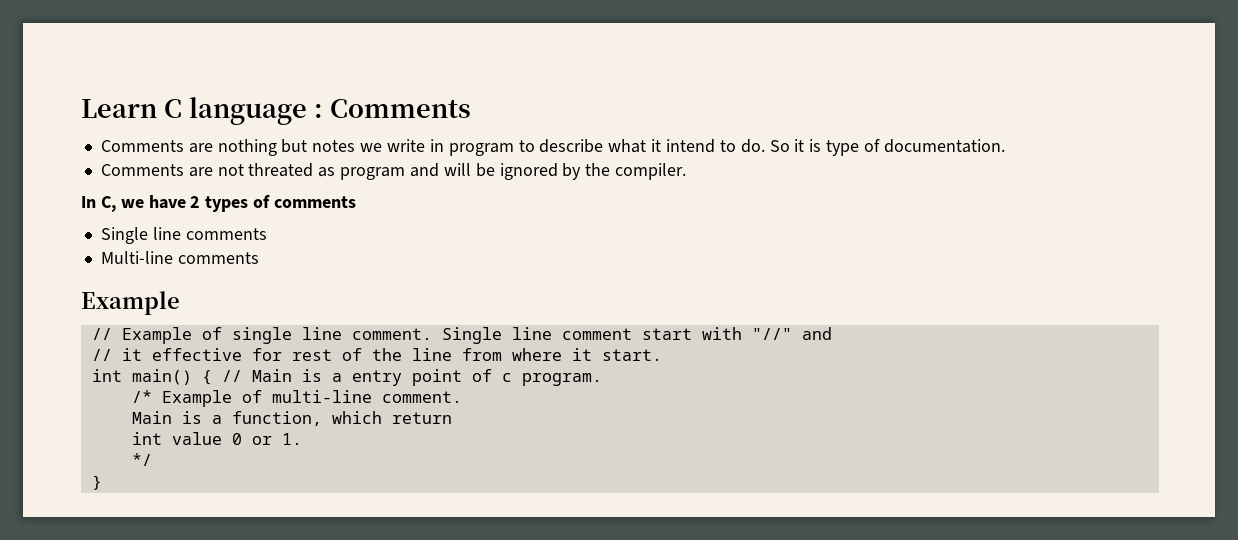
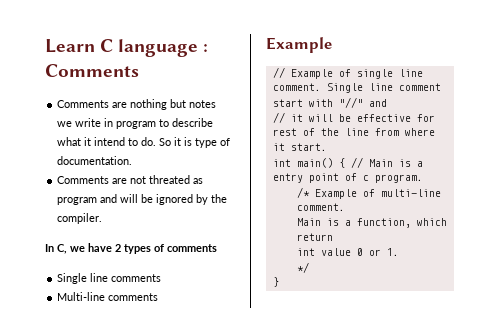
(142, 354) none -> [308,114,351,122] will be

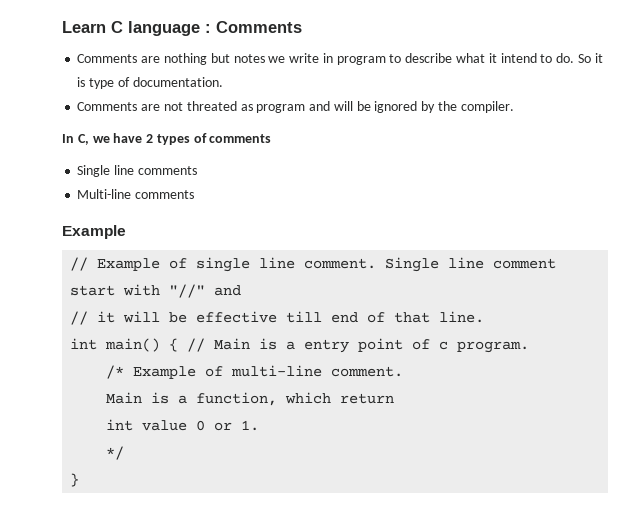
[416,114,435,122] [272,128,435,136] [272,143,327,151] for rest of the line from where it start. -> [286,311,485,323] till end of that line.

